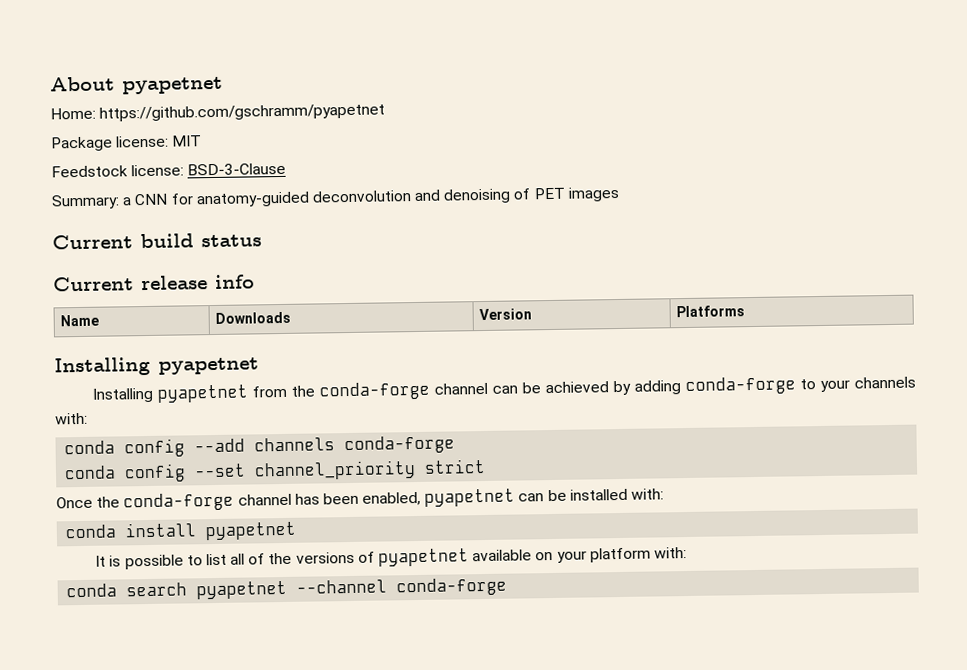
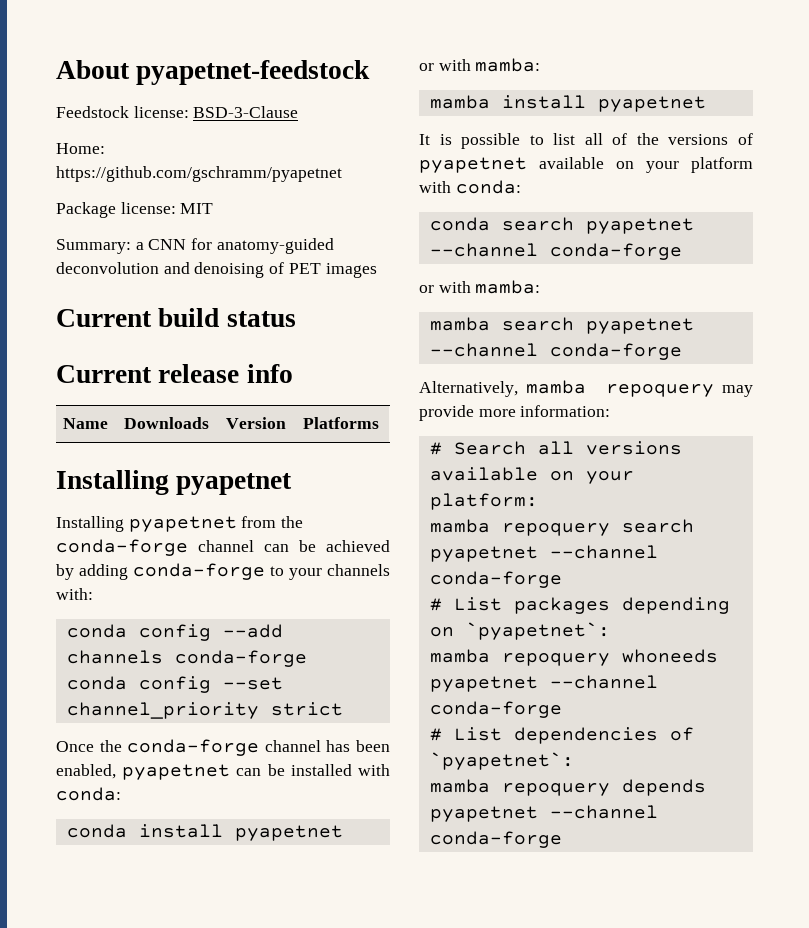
[122,76,223,95] pyapetnet -> [136,60,371,85] [56,106,299,118] pyapetnet-feedstock // Feedstock license: BSD-3-Clause
[51,162,287,178] // Feedstock license: BSD-3-Clause -> (214, 208) none
[631,488,665,500] with: -> [357,764,390,776] [56,787,121,801] with conda:
(298, 531) none -> [419,58,541,72] [429,95,706,112] // or with mamba: // mamba install pyapetnet
[653,547,687,559] with: -> [419,180,521,194] with conda:
(508, 587) none -> [419,280,541,294] [429,317,694,334] [429,343,682,360] [419,380,753,397] [419,405,611,421] [429,441,682,455] [429,467,634,484] [429,493,538,510] [429,519,694,536] [429,545,658,562] [429,571,562,588] [429,597,730,614] [429,622,610,640] [429,649,718,666] [429,675,658,692] [429,701,562,718] [429,727,694,744] [429,752,574,770] [429,779,706,796] [429,805,658,822] [429,831,562,848] // or with mamba: // mamba search pyapetnet --channel conda-forge // Alternatively, mamba repoquery may provide more information: // # Search all versions available on your platform: // mamba repoquery search pyapetnet --channel conda-forge // # List packages depending on `pyapetnet`: // mamba repoquery whoneeds pyapetnet --channel conda-forge // # List dependencies of `pyapetnet`: // mamba repoquery depends pyapetnet --channel conda-forge

